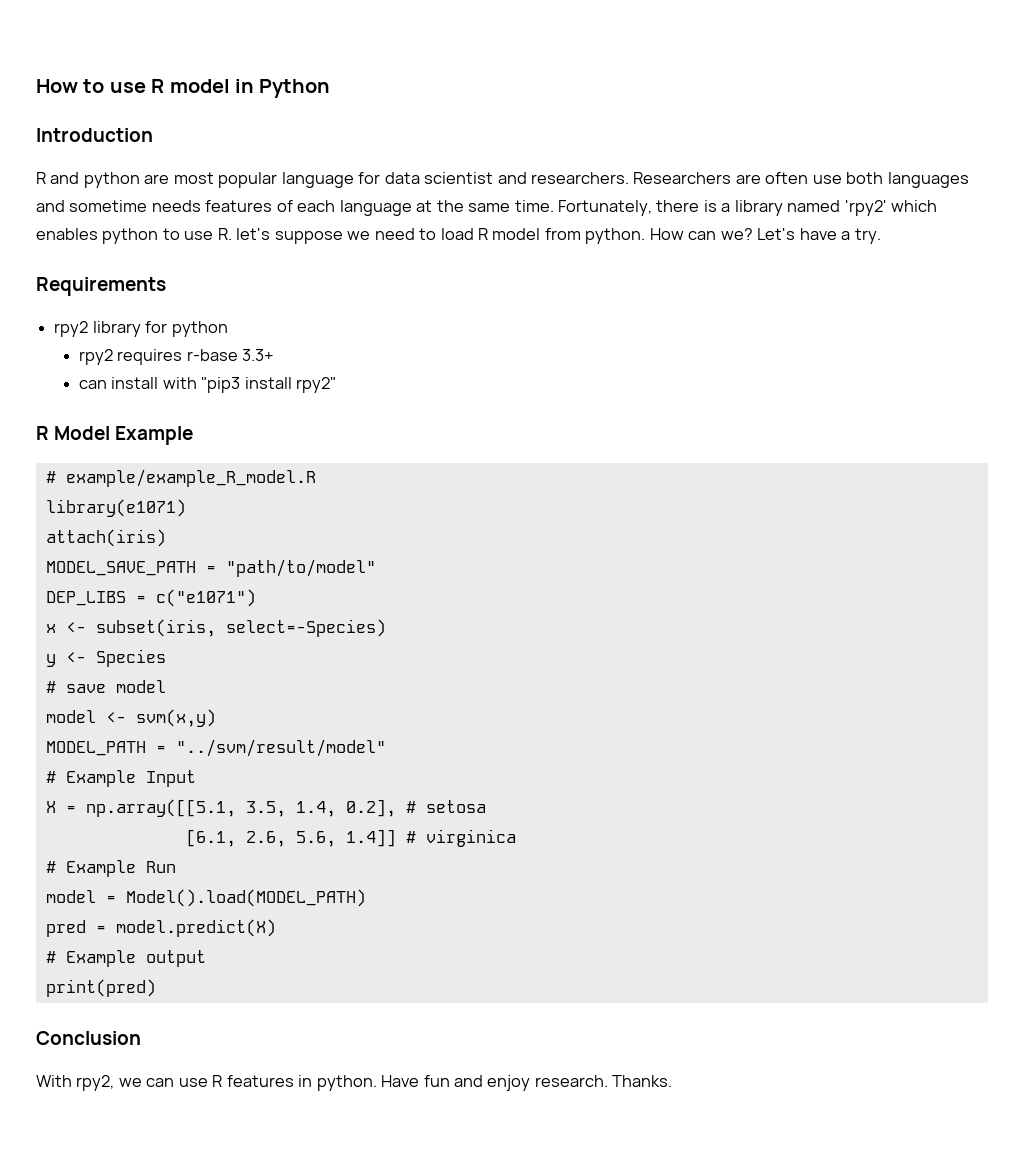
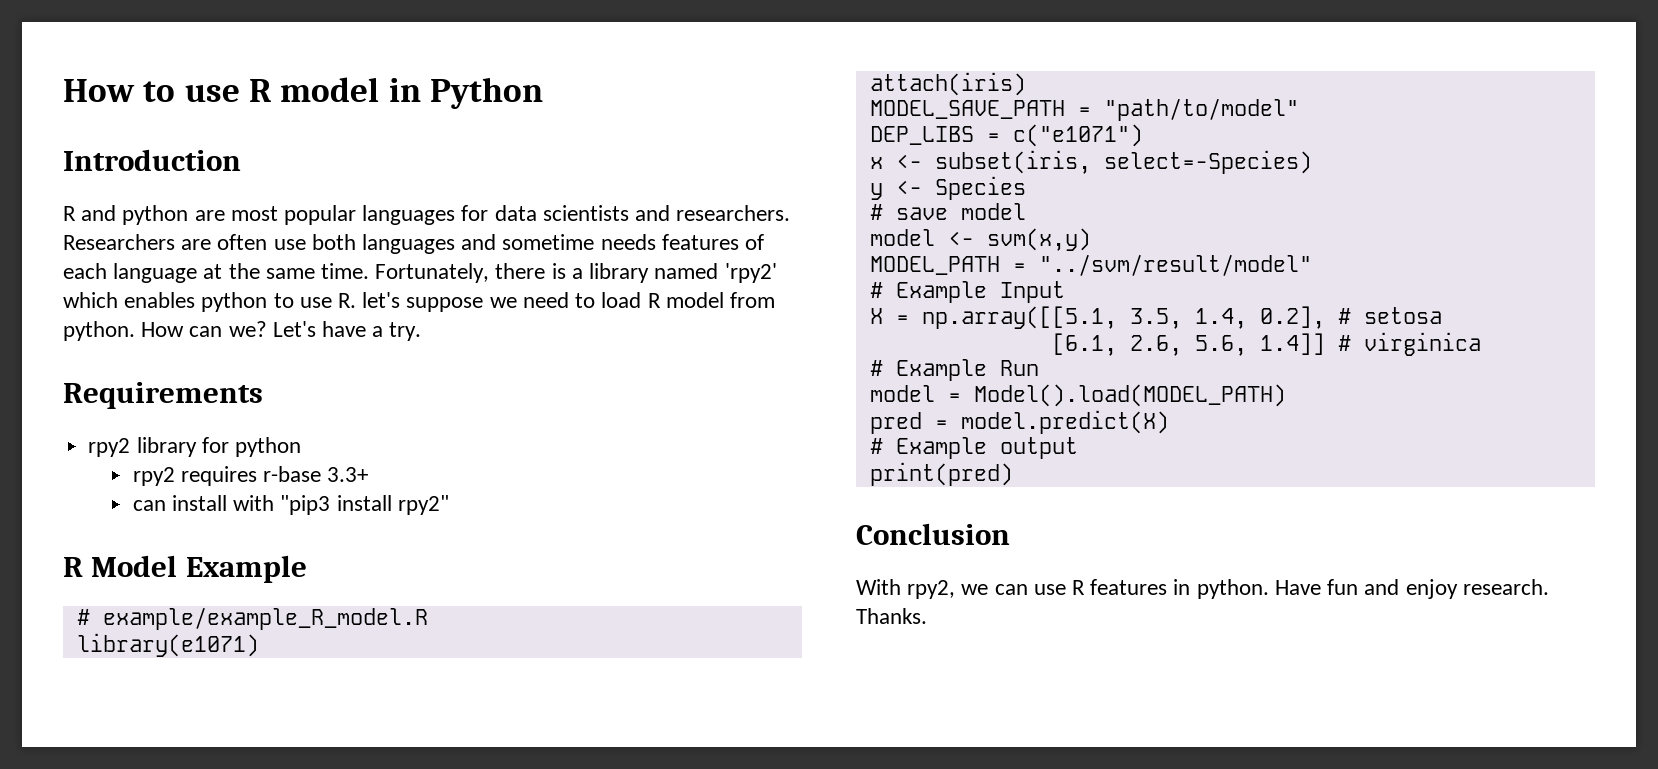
[281,172,354,188] language -> [362,205,456,225] languages
[424,172,494,184] scientist -> [542,205,629,221] scientists

